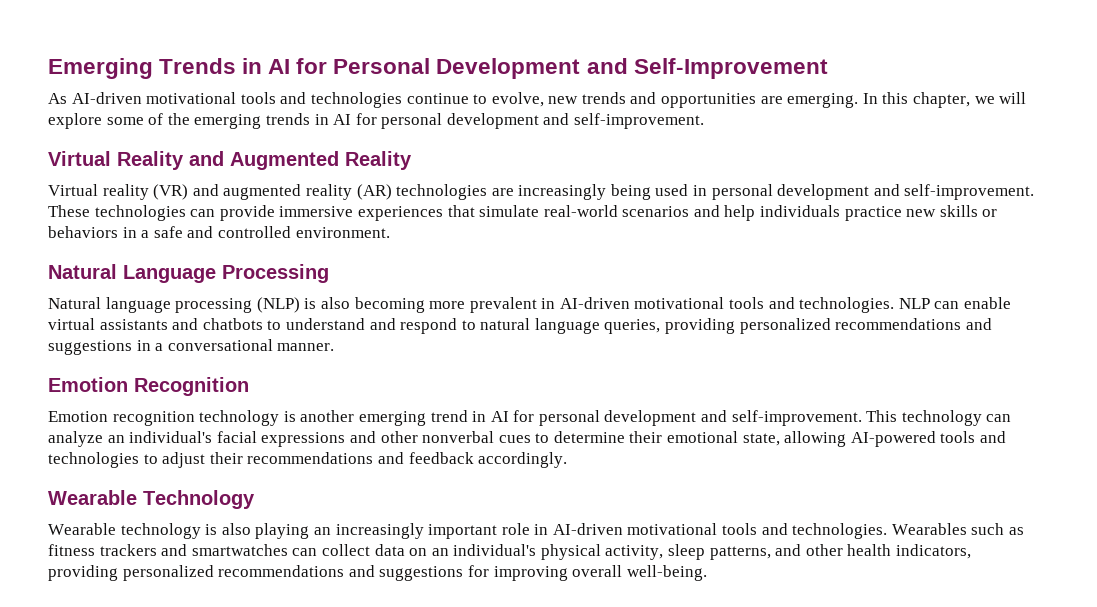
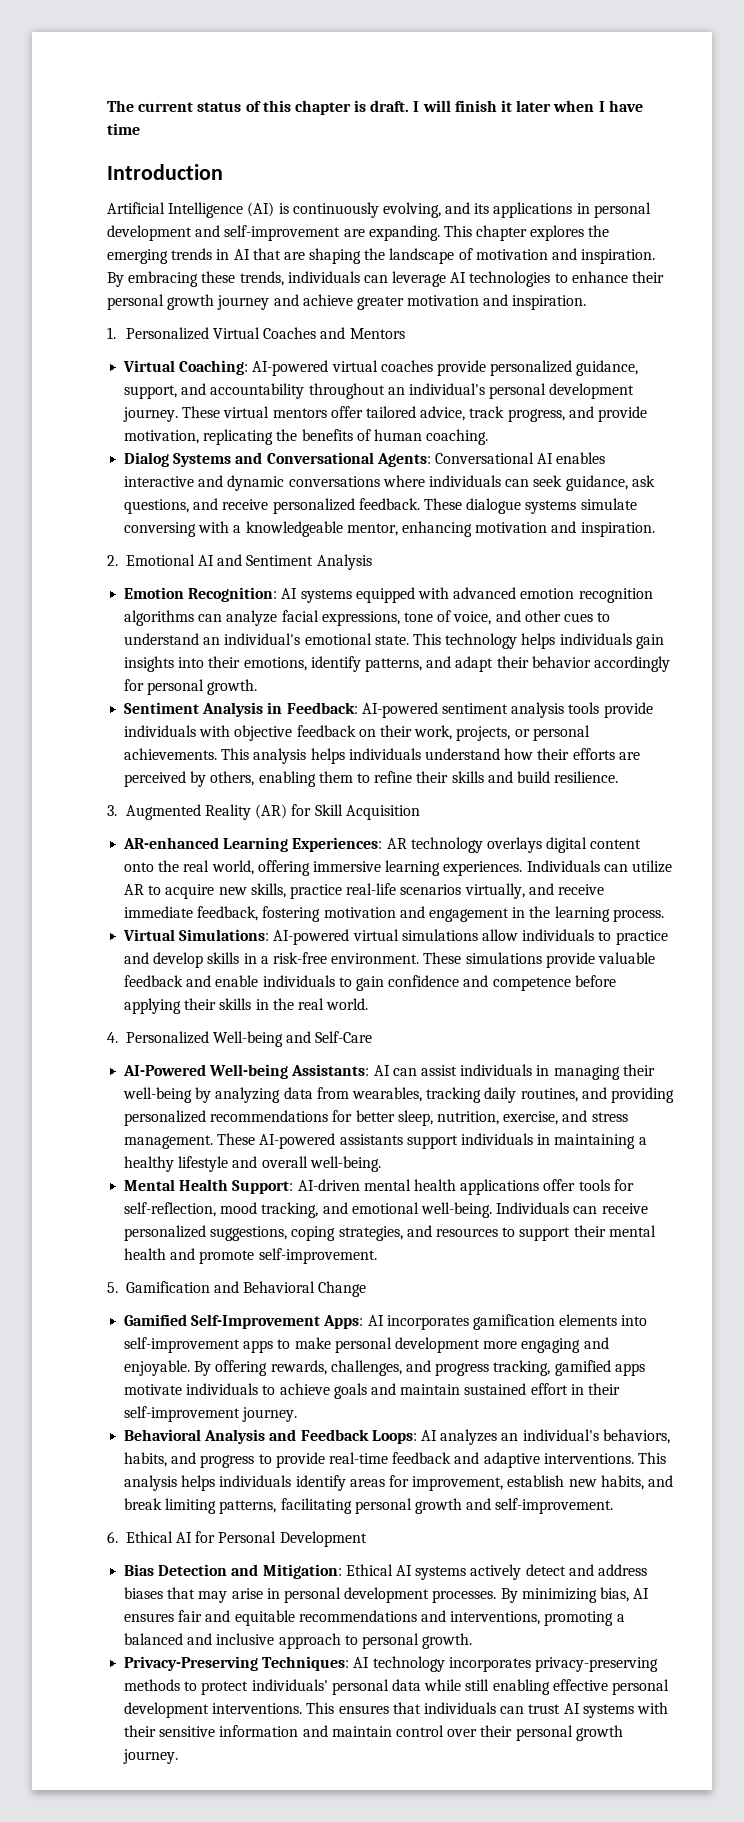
[48,58,828,79] [48,92,1027,108] [48,113,164,129] Emerging Trends in AI for Personal Development and Self-Improvement // As AI-driven motivational tools and technologies continue to evolve, new trends and opportunities are emerging. In this chapter, we will explore some of -> [107,100,643,115] [107,123,140,135] [107,164,223,180] [107,202,651,218] [107,225,585,241] The current status of this chapter is draft. I will finish it later when I have time // Introduction // Artificial Intelligence (AI) is continuously evolving, and its applications in personal development and self-improvement are expanding. This chapter explores
[355,113,705,129] [48,151,412,170] [48,184,1035,200] [48,205,998,221] [48,226,390,238] [48,264,329,283] [48,297,1012,313] [48,318,992,334] [48,339,335,355] [48,377,249,396] [48,410,1012,426] [48,431,1007,447] [48,452,568,468] [48,490,255,509] [48,523,1025,539] [48,544,972,560] [48,565,707,581] for personal development and self-improvement. // Virtual Reality and Augmented Reality // Virtual reality (VR) and augmented reality (AR) technologies are increasingly being used in personal development and self-improvement. These technologies can provide immersive experiences that simulate real-world scenarios and help individuals practice new skills or behaviors in a safe and controlled environment. // Natural Language Processing // Natural language processing (NLP) is also becoming more prevalent in AI-driven motivational tools and technologies. NLP can enable virtual assistants and chatbots to understand and respond to natural language queries, providing personalized recommendations and suggestions in a conversational manner. // Emotion Recognition // Emotion recognition technology is another emerging trend in AI for personal development and self-improvement. This technology can analyze an individual's facial expressions and other nonverbal cues to determine their emotional state, allowing AI-powered tools and technologies to adjust their recommendations and feedback accordingly. // Wearable Technology // Wearable technology is also playing an increasingly important role in AI-driven motivational tools and technologies. Wearables such as fitness trackers and smartwatches can collect data on an individual's physical activity, sleep patterns, and other health indicators, providing personalized recommendations and suggestions for improving overall well-being. -> [252,248,656,264] [107,271,665,287] [107,294,587,310] [107,327,405,340] [123,360,639,376] [124,383,635,399] [123,406,647,422] [124,429,489,445] [124,452,606,467] [124,475,655,491] [124,498,637,514] [124,521,655,537] [107,554,372,570] [124,587,653,603] [124,610,611,626] [124,633,664,649] [124,656,670,672] [124,679,258,695] [124,702,653,718] [124,725,590,741] [124,748,640,764] [124,771,619,787] [107,804,420,820] [123,837,642,853] [124,860,672,876] [124,883,604,899] [124,906,664,922] [123,929,668,945] [124,952,655,968] [124,975,616,991] [124,998,369,1014] [107,1031,373,1047] [123,1064,655,1080] [123,1087,674,1103] [124,1110,628,1126] [124,1133,647,1149] [124,1156,381,1172] [124,1179,634,1195] [124,1202,648,1218] [124,1225,656,1241] [124,1248,377,1264] [107,1281,367,1297] [124,1314,648,1330] [124,1337,609,1353] [124,1360,645,1376] [124,1383,620,1399] [124,1406,298,1422] [124,1429,670,1445] [124,1452,666,1468] [124,1475,673,1491] [124,1498,614,1514] [107,1531,367,1547] [124,1564,647,1580] [124,1587,650,1603] [124,1610,625,1626] [124,1633,473,1649] [124,1656,658,1672] [124,1679,669,1695] [124,1702,668,1718] [124,1725,623,1741] [123,1749,179,1764] that are shaping the landscape of motivation and inspiration. By embracing these trends, individuals can leverage AI technologies to enhance their personal growth journey and achieve greater motivation and inspiration. // 1. Personalized Virtual Coaches and Mentors // Virtual Coaching: AI-powered virtual coaches provide personalized guidance, support, and accountability throughout an individual's personal development journey. These virtual mentors offer tailored advice, track progress, and provide motivation, replicating the benefits of human coaching. // Dialog Systems and Conversational Agents: Conversational AI enables interactive and dynamic conversations where individuals can seek guidance, ask questions, and receive personalized feedback. These dialogue systems simulate conversing with a knowledgeable mentor, enhancing motivation and inspiration. // 2. Emotional AI and Sentiment Analysis // Emotion Recognition: AI systems equipped with advanced emotion recognition algorithms can analyze facial expressions, tone of voice, and other cues to understand an individual's emotional state. This technology helps individuals gain insights into their emotions, identify patterns, and adapt their behavior accordingly for personal growth. // Sentiment Analysis in Feedback: AI-powered sentiment analysis tools provide individuals with objective feedback on their work, projects, or personal achievements. This analysis helps individuals understand how their efforts are perceived by others, enabling them to refine their skills and build resilience. // 3. Augmented Reality (AR) for Skill Acquisition // AR-enhanced Learning Experiences: AR technology overlays digital content onto the real world, offering immersive learning experiences. Individuals can utilize AR to acquire new skills, practice real-life scenarios virtually, and receive immediate feedback, fostering motivation and engagement in the learning process. // Virtual Simulations: AI-powered virtual simulations allow individuals to practice and develop skills in a risk-free environment. These simulations provide valuable feedback and enable individuals to gain confidence and competence before applying their skills in the real world. // 4. Personalized Well-being and Self-Care // AI-Powered Well-being Assistants: AI can assist individuals in managing their well-being by analyzing data from wearables, tracking daily routines, and providing personalized recommendations for better sleep, nutrition, exercise, and stress management. These AI-powered assistants support individuals in maintaining a healthy lifestyle and overall well-being. // Mental Health Support: AI-driven mental health applications offer tools for self-reflection, mood tracking, and emotional well-being. Individuals can receive personalized suggestions, coping strategies, and resources to support their mental health and promote self-improvement. // 5. Gamification and Behavioral Change // Gamified Self-Improvement Apps: AI incorporates gamification elements into self-improvement apps to make personal development more engaging and enjoyable. By offering rewards, challenges, and progress tracking, gamified apps motivate individuals to achieve goals and maintain sustained effort in their self-improvement journey. // Behavioral Analysis and Feedback Loops: AI analyzes an individual's behaviors, habits, and progress to provide real-time feedback and adaptive interventions. This analysis helps individuals identify areas for improvement, establish new habits, and break limiting patterns, facilitating personal growth and self-improvement. // 6. Ethical AI for Personal Development // Bias Detection and Mitigation: Ethical AI systems actively detect and address biases that may arise in personal development processes. By minimizing bias, AI ensures fair and equitable recommendations and interventions, promoting a balanced and inclusive approach to personal growth. // Privacy-Preserving Techniques: AI technology incorporates privacy-preserving methods to protect individuals' personal data while still enabling effective personal development interventions. This ensures that individuals can trust AI systems with their sensitive information and maintain control over their personal growth journey.

